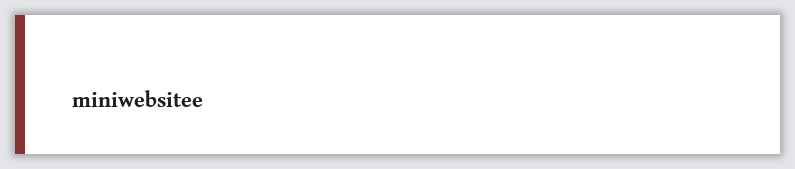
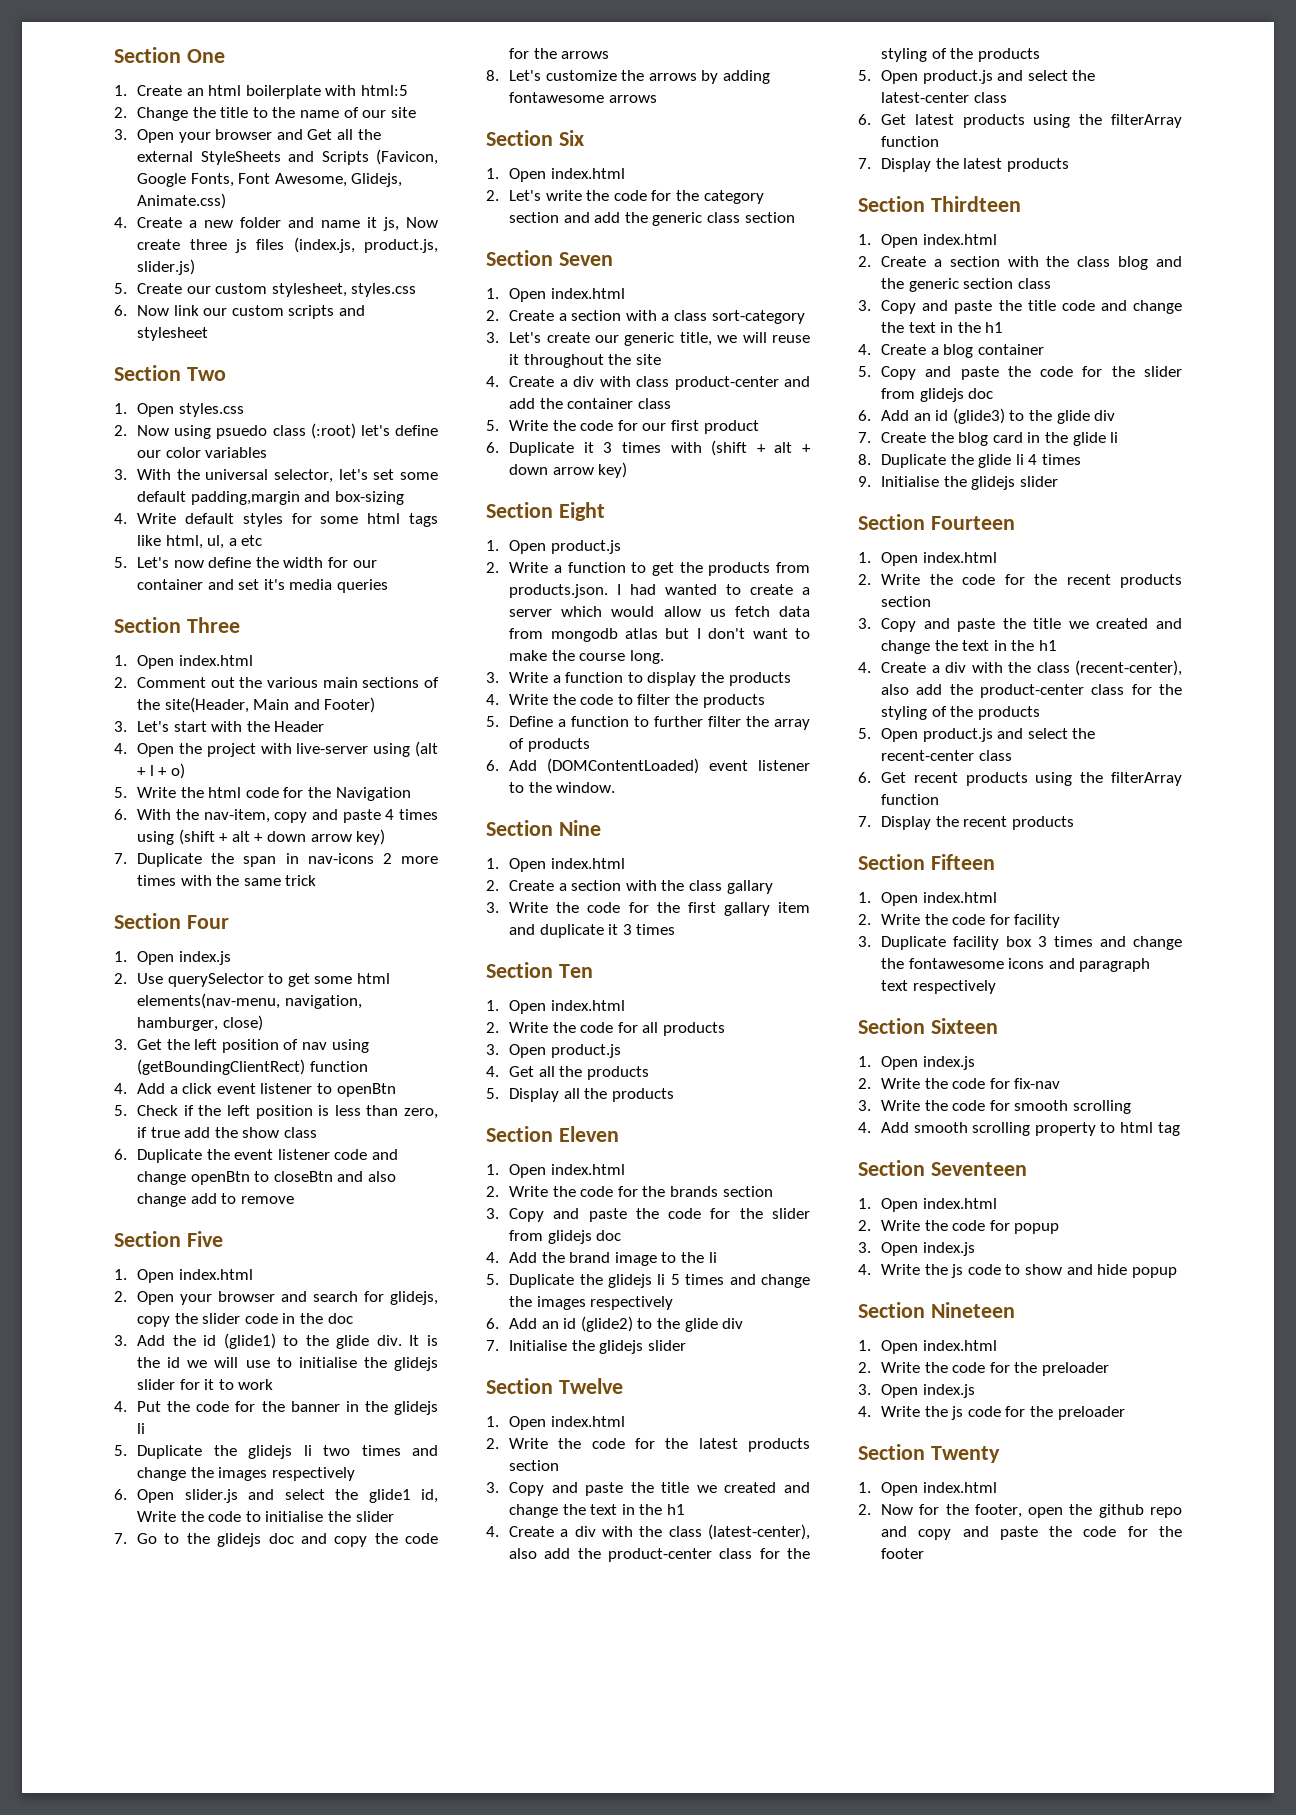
[72,90,203,107] miniwebsitee -> [114,47,225,63] [114,85,409,99] [114,107,416,121] [114,129,381,143] [137,149,438,165] [137,173,403,187] [137,193,227,209] [114,217,438,231] [137,237,438,253] [137,259,196,275] [114,283,417,297] [114,305,366,319] [137,327,209,341] [114,365,226,381] [114,403,244,417] [114,423,438,439] [137,447,268,458] [114,469,438,483] [137,491,404,505] [114,513,438,527] [137,535,263,549] [114,557,377,568] [137,579,389,593] [114,617,240,633] [114,655,253,669] [114,677,439,688] [137,697,376,713] [114,721,325,732] [114,741,438,757] [137,763,185,779] [114,787,411,801] [114,809,438,823] [137,829,386,845] [114,853,438,867] [137,875,317,886] [114,913,229,929] [114,951,231,965] [114,973,391,987] [137,993,362,1009] [137,1015,263,1031] [114,1039,369,1053] [137,1059,368,1075] [114,1083,396,1097] [114,1105,438,1119] [137,1127,318,1138] [114,1149,399,1163] [137,1171,397,1185] [137,1193,294,1207] [114,1231,223,1247] [114,1269,253,1283] [114,1291,438,1305] [137,1313,353,1327] [114,1333,438,1349] [137,1357,438,1371] [137,1379,274,1390] [114,1401,438,1415] [137,1423,146,1434] [114,1445,438,1459] [137,1467,355,1481] [114,1489,438,1503] [137,1511,394,1522] [114,1533,438,1547] [509,48,610,59] [486,70,771,84] [509,92,657,103] [486,130,584,146] [486,168,625,182] [486,190,764,204] [509,212,795,226] [486,250,613,266] [486,288,625,302] [486,310,805,324] [486,332,810,346] [509,354,661,368] [486,376,810,390] [509,398,671,409] [486,420,759,434] [486,440,811,456] [509,462,628,478] [486,502,605,521] [486,540,621,554] [486,562,810,576] [509,584,810,598] [509,606,810,617] [509,628,810,642] [509,650,664,664] [486,672,791,686] [486,694,765,708] [486,716,810,730] [509,738,590,752] [486,758,810,774] [509,782,616,793] [486,820,601,836] [486,858,625,872] [486,880,773,894] [486,902,810,916] [509,924,676,938] [486,962,593,978] [486,1000,625,1014] [486,1022,726,1036] [486,1044,621,1058] [486,1066,649,1080] [486,1088,674,1102] [486,1126,619,1142] [486,1164,625,1178] [486,1186,773,1197] [486,1208,810,1222] [509,1230,622,1244] [486,1252,717,1266] [486,1274,810,1288] [509,1296,674,1310] [486,1316,744,1332] [486,1340,686,1354] [486,1378,623,1394] [486,1416,625,1430] [486,1438,810,1452] [509,1460,560,1471] [486,1482,810,1496] [509,1504,686,1518] [486,1524,810,1540] [509,1548,810,1562] [881,48,1040,62] [858,70,1096,84] [881,92,1007,103] [858,114,1182,128] [881,136,940,147] [858,158,1069,172] [858,196,1021,212] [858,234,997,248] [858,256,1182,270] [881,278,1051,292] [858,300,1182,314] [881,322,1004,333] [858,344,1044,358] [858,366,1182,380] [881,388,994,402] [858,408,1116,424] [858,432,1119,446] [858,454,1082,468] [858,476,1058,490] [858,514,1015,530] [858,552,997,566] [858,574,1182,588] [881,596,932,607] [858,618,1182,632] [881,640,1058,654] [858,660,1182,676] [881,684,1182,698] [881,706,1040,720] [858,728,1096,742] [881,750,1012,761] [858,772,1182,786] [881,794,940,805] [858,816,1074,830] [858,854,995,870] [858,892,997,906] [858,914,1061,928] [858,936,1182,950] [881,958,1151,972] [881,980,996,994] [858,1018,998,1034] [858,1056,975,1070] [858,1078,1061,1089] [858,1100,1132,1114] [858,1122,1180,1136] [858,1160,1027,1176] [858,1198,997,1212] [858,1220,1060,1234] [858,1242,975,1256] [858,1264,1177,1278] [858,1302,1015,1318] [858,1340,997,1354] [858,1362,1110,1376] [858,1384,975,1398] [858,1406,1125,1420] [858,1444,1000,1463] [858,1482,997,1496] [858,1504,1182,1518] [881,1526,1182,1540] [881,1548,925,1559] Section One // 1. Create an html boilerplate with html:5 // 2. Change the title to the name of our site // 3. Open your browser and Get all the external StyleSheets and Scripts (Favicon, Google Fonts, Font Awesome, Glidejs, Animate.css) // 4. Create a new folder and name it js, Now create three js files (index.js, product.js, slider.js) // 5. Create our custom stylesheet, styles.css // 6. Now link our custom scripts and stylesheet // Section Two // 1. Open styles.css // 2. Now using psuedo class (:root) let's define our color variables // 3. With the universal selector, let's set some default padding,margin and box-sizing // 4. Write default styles for some html tags like html, ul, a etc // 5. Let's now define the width for our container and set it's media queries // Section Three // 1. Open index.html // 2. Comment out the various main sections of the site(Header, Main and Footer) // 3. Let's start with the Header // 4. Open the project with live-server using (alt + l + o) // 5. Write the html code for the Navigation // 6. With the nav-item, copy and paste 4 times using (shift + alt + down arrow key) // 7. Duplicate the span in nav-icons 2 more times with the same trick // Section Four // 1. Open index.js // 2. Use querySelector to get some html elements(nav-menu, navigation, hamburger, close) // 3. Get the left position of nav using (getBoundingClientRect) function // 4. Add a click event listener to openBtn // 5. Check if the left position is less than zero, if true add the show class // 6. Duplicate the event listener code and change openBtn to closeBtn and also change add to remove // Section Five // 1. Open index.html // 2. Open your browser and search for glidejs, copy the slider code in the doc // 3. Add the id (glide1) to the glide div. It is the id we will use to initialise the glidejs slider for it to work // 4. Put the code for the banner in the glidejs li // 5. Duplicate the glidejs li two times and change the images respectively // 6. Open slider.js and select the glide1 id, Write the code to initialise the slider // 7. Go to the glidejs doc and copy the code for the arrows // 8. Let's customize the arrows by adding fontawesome arrows // Section Six // 1. Open index.html // 2. Let's write the code for the category section and add the generic class section // Section Seven // 1. Open index.html // 2. Create a section with a class sort-category // 3. Let's create our generic title, we will reuse it throughout the site // 4. Create a div with class product-center and add the container class // 5. Write the code for our first product // 6. Duplicate it 3 times with (shift + alt + down arrow key) // Section Eight // 1. Open product.js // 2. Write a function to get the products from products.json. I had wanted to create a server which would allow us fetch data from mongodb atlas but I don't want to make the course long. // 3. Write a function to display the products // 4. Write the code to filter the products // 5. Define a function to further filter the array of products // 6. Add (DOMContentLoaded) event listener to the window. // Section Nine // 1. Open index.html // 2. Create a section with the class gallary // 3. Write the code for the first gallary item and duplicate it 3 times // Section Ten // 1. Open index.html // 2. Write the code for all products // 3. Open product.js // 4. Get all the products // 5. Display all the products // Section Eleven // 1. Open index.html // 2. Write the code for the brands section // 3. Copy and paste the code for the slider from glidejs doc // 4. Add the brand image to the li // 5. Duplicate the glidejs li 5 times and change the images respectively // 6. Add an id (glide2) to the glide div // 7. Initialise the glidejs slider // Section Twelve // 1. Open index.html // 2. Write the code for the latest products section // 3. Copy and paste the title we created and change the text in the h1 // 4. Create a div with the class (latest-center), also add the product-center class for the styling of the products // 5. Open product.js and select the latest-center class // 6. Get latest products using the filterArray function // 7. Display the latest products // Section Thirdteen // 1. Open index.html // 2. Create a section with the class blog and the generic section class // 3. Copy and paste the title code and change the text in the h1 // 4. Create a blog container // 5. Copy and paste the code for the slider from glidejs doc // 6. Add an id (glide3) to the glide div // 7. Create the blog card in the glide li // 8. Duplicate the glide li 4 times // 9. Initialise the glidejs slider // Section Fourteen // 1. Open index.html // 2. Write the code for the recent products section // 3. Copy and paste the title we created and change the text in the h1 // 4. Create a div with the class (recent-center), also add the product-center class for the styling of the products // 5. Open product.js and select the recent-center class // 6. Get recent products using the filterArray function // 7. Display the recent products // Section Fifteen // 1. Open index.html // 2. Write the code for facility // 3. Duplicate facility box 3 times and change the fontawesome icons and paragraph text respectively // Section Sixteen // 1. Open index.js // 2. Write the code for fix-nav // 3. Write the code for smooth scrolling // 4. Add smooth scrolling property to html tag // Section Seventeen // 1. Open index.html // 2. Write the code for popup // 3. Open index.js // 4. Write the js code to show and hide popup // Section Nineteen // 1. Open index.html // 2. Write the code for the preloader // 3. Open index.js // 4. Write the js code for the preloader // Section Twenty // 1. Open index.html // 2. Now for the footer, open the github repo and copy and paste the code for the footer

